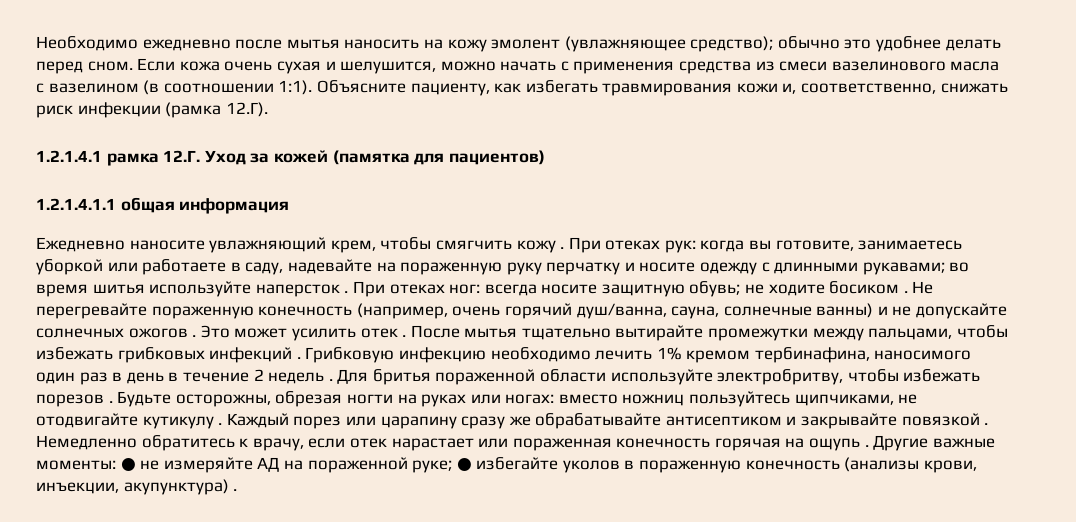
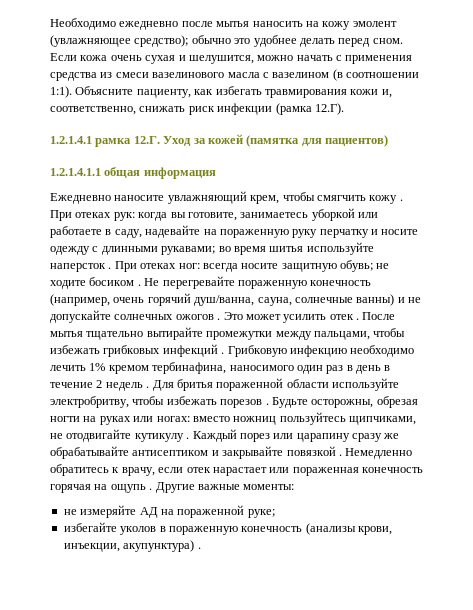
[120,458,136,471] ● -> (295, 487) //
[456,458,472,471] ● -> (275, 513) //

